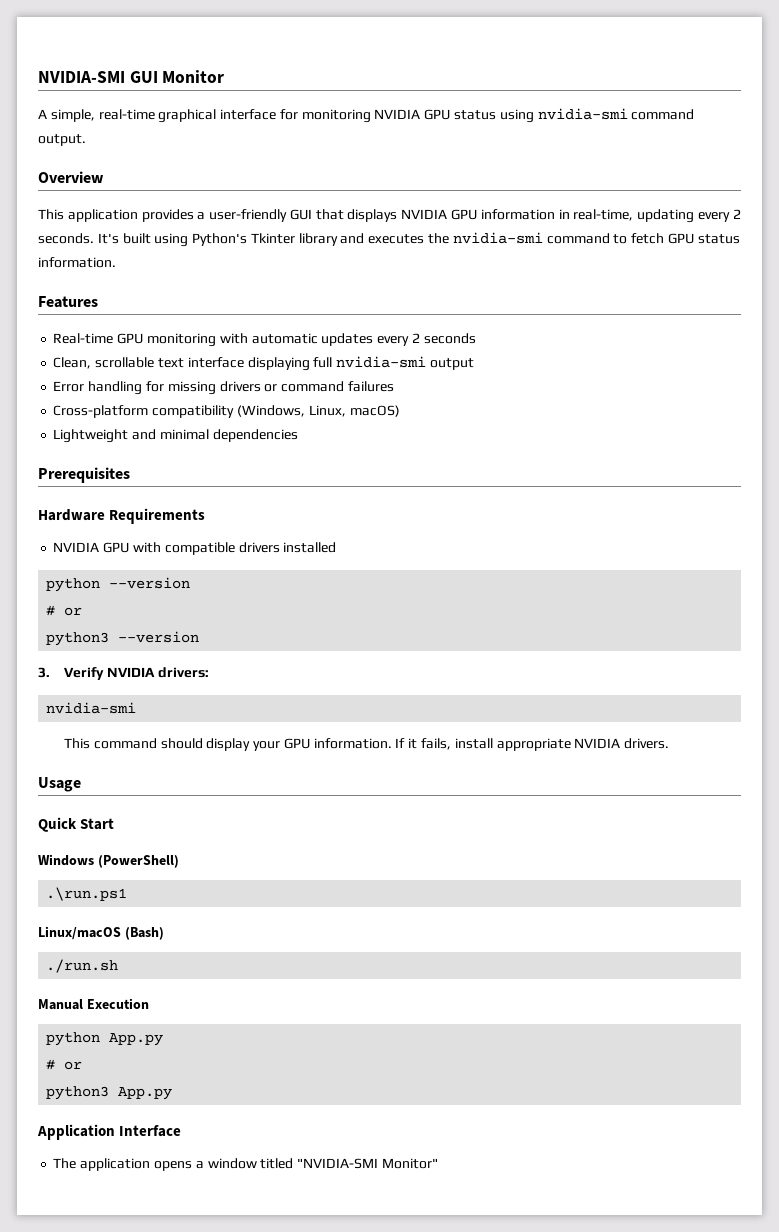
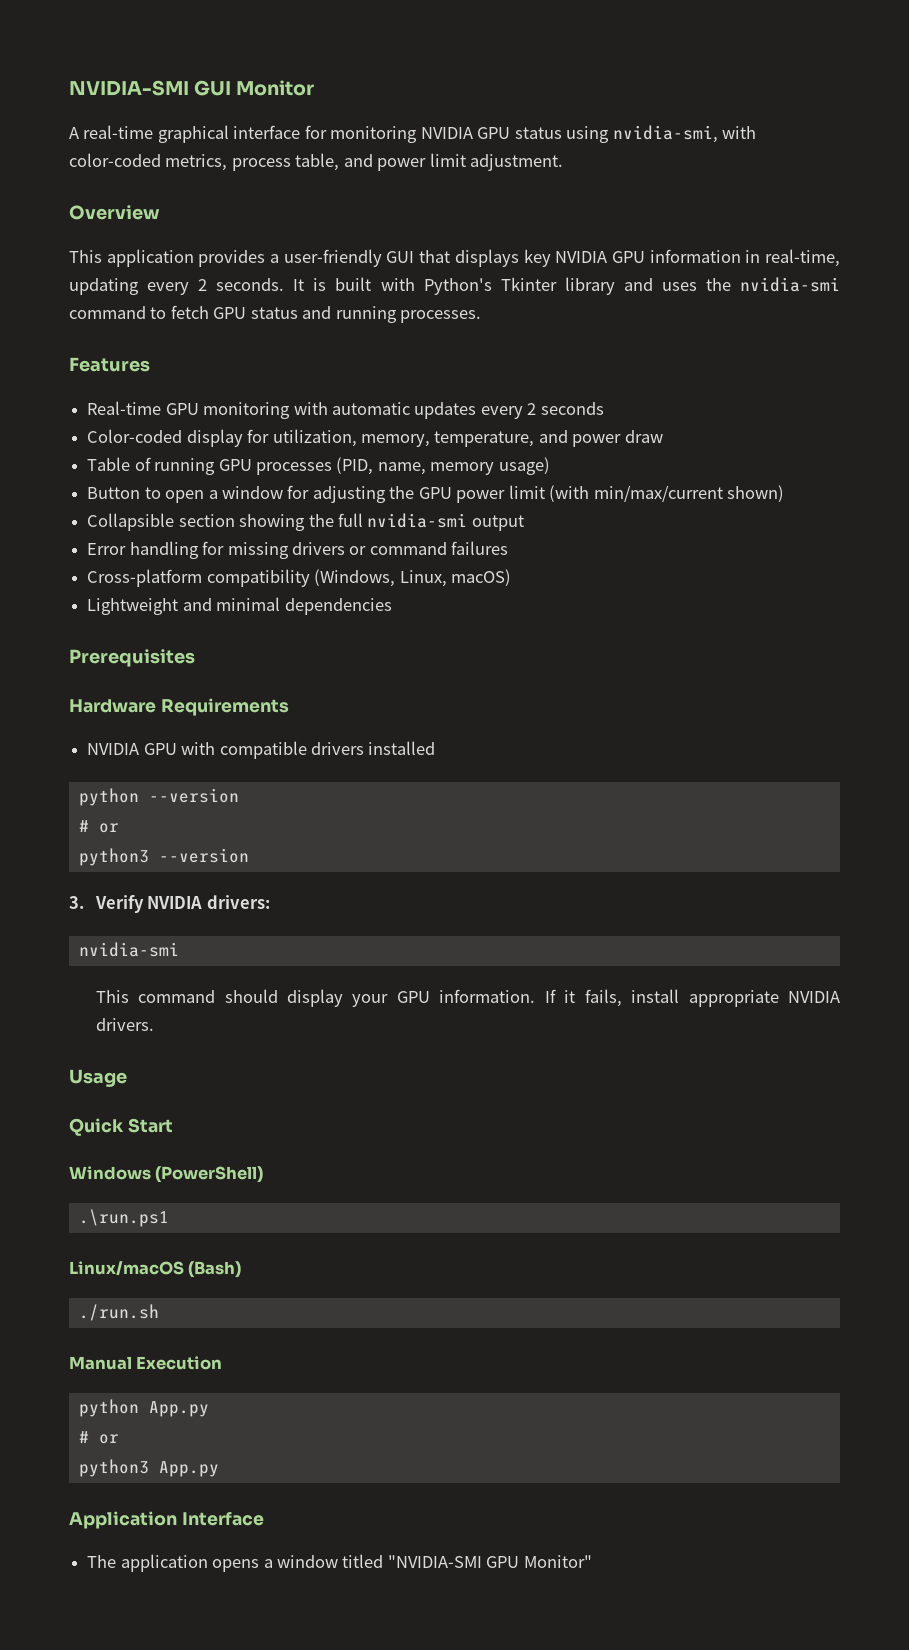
[50,109,95,122] simple, -> (79, 133) none
[537,108,695,120] [38,134,86,146] nvidia-smi command output. -> [612,125,757,143] [69,153,564,171] nvidia-smi, with color-coded metrics, process table, and power limit adjustment.
(398, 215) none -> [523,249,551,267] key
[97,233,189,247] It's built using -> [293,277,415,291] It is built with
[368,234,425,244] executes -> [661,282,697,291] uses
[38,257,116,268] information. -> [302,306,482,323] and running processes.
[53,357,310,371] Clean, scrollable text interface displaying -> [87,429,663,447] [87,457,550,475] [87,485,785,503] [87,513,334,531] Color-coded display for utilization, memory, temperature, and power draw // Table of running GPU processes (PID, name, memory usage) // Button to open a window for adjusting the GPU power limit (with min/max/current shown) // Collapsible section showing the
(379, 1163) none -> [486,1556,520,1568] GPU

